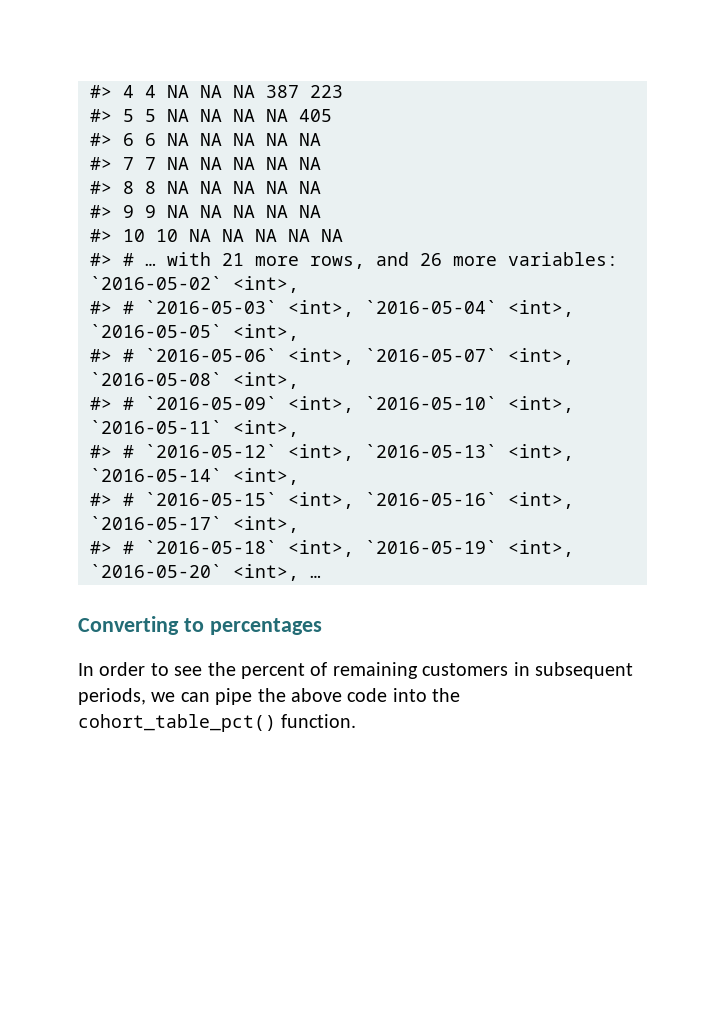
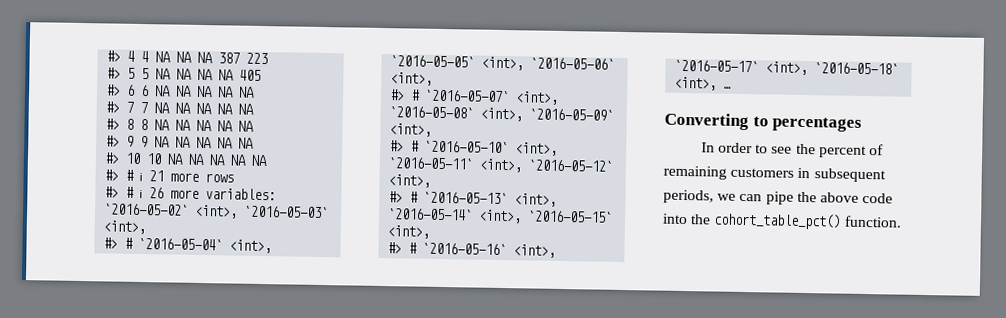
[145,252,409,269] … with 21 more rows, and -> [139,170,235,183] [104,186,144,199] ℹ 21 more rows // #> # ℹ
[90,300,354,317] // #> # `2016-05-03` <int>, -> [244,205,330,219] [103,220,147,235] [103,237,134,249] `2016-05-03` <int>, // #> #
[90,348,354,365] // #> # `2016-05-06` <int>, -> [530,57,616,70] [390,72,434,86] [389,89,421,101] `2016-05-06` <int>, // #> #
[90,396,354,413] // #> # `2016-05-09` <int>, -> [529,108,615,121] [389,123,433,137] [389,140,420,152] `2016-05-09` <int>, // #> #
[90,444,354,461] // #> # `2016-05-12` <int>, -> [528,159,614,172] [388,174,432,188] [388,191,419,203] `2016-05-12` <int>, // #> #
[90,492,354,509] // #> # `2016-05-15` <int>, -> [527,210,614,223] [387,225,431,239] [387,242,418,254] `2016-05-15` <int>, // #> #
[90,540,574,557] [90,564,222,578] // #> # `2016-05-18` <int>, `2016-05-19` <int>, `2016-05-20` -> [814,62,900,75] `2016-05-18`

